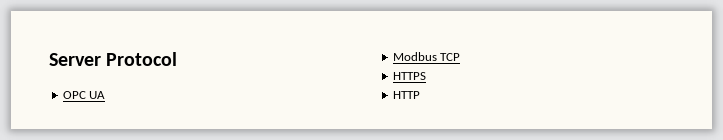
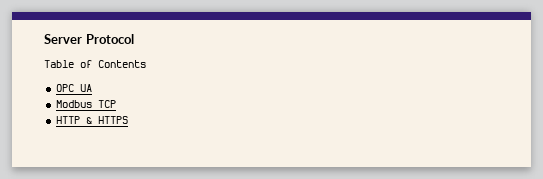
(178, 59) none -> [44,60,146,68] // Table of Contents
(461, 57) none -> [55,116,92,124] HTTP &
[392,91,420,99] // HTTP -> (128, 120) none

